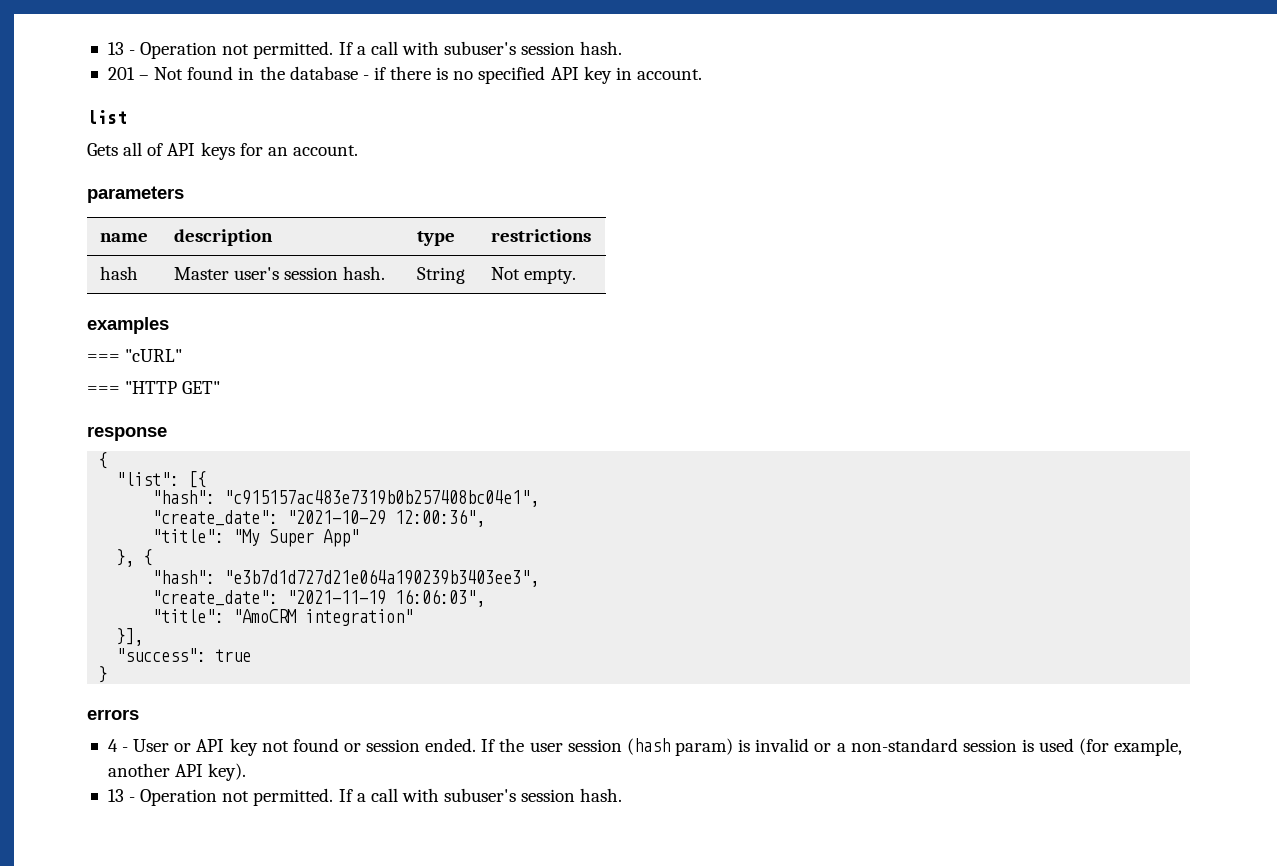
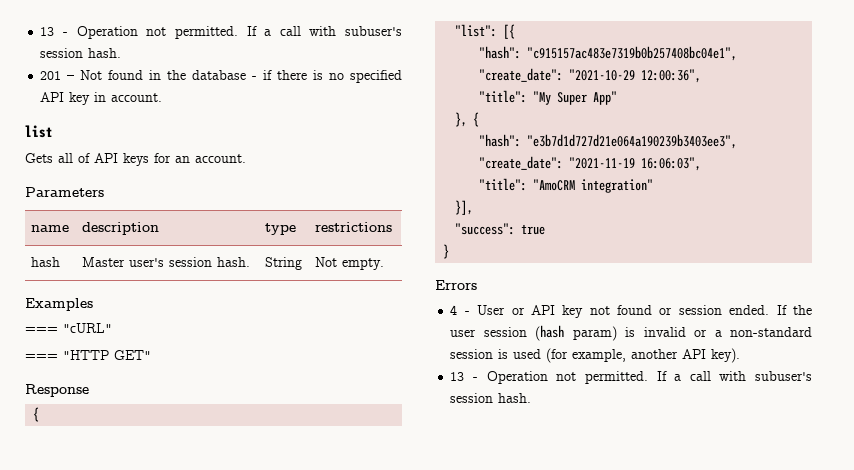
[87,186,184,203] parameters -> [25,187,104,197] Parameters
[87,317,169,334] examples -> [25,298,93,311] Examples
[87,426,167,441] response -> [25,384,89,397] Response
[87,709,139,720] errors -> [435,280,477,290] Errors

